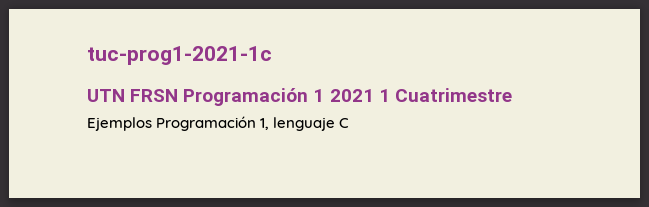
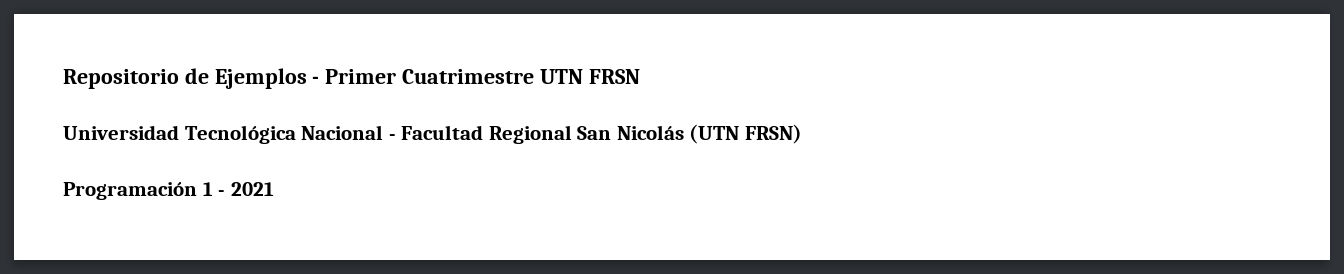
[87,46,272,65] [87,88,512,106] [87,116,350,131] tuc-prog1-2021-1c // UTN FRSN Programación 1 2021 1 Cuatrimestre // Ejemplos Programación 1, lenguaje C -> [63,68,640,89] [63,124,802,144] [63,182,274,200] Repositorio de Ejemplos - Primer Cuatrimestre UTN FRSN // Universidad Tecnológica Nacional - Facultad Regional San Nicolás (UTN FRSN) // Programación 1 - 2021

